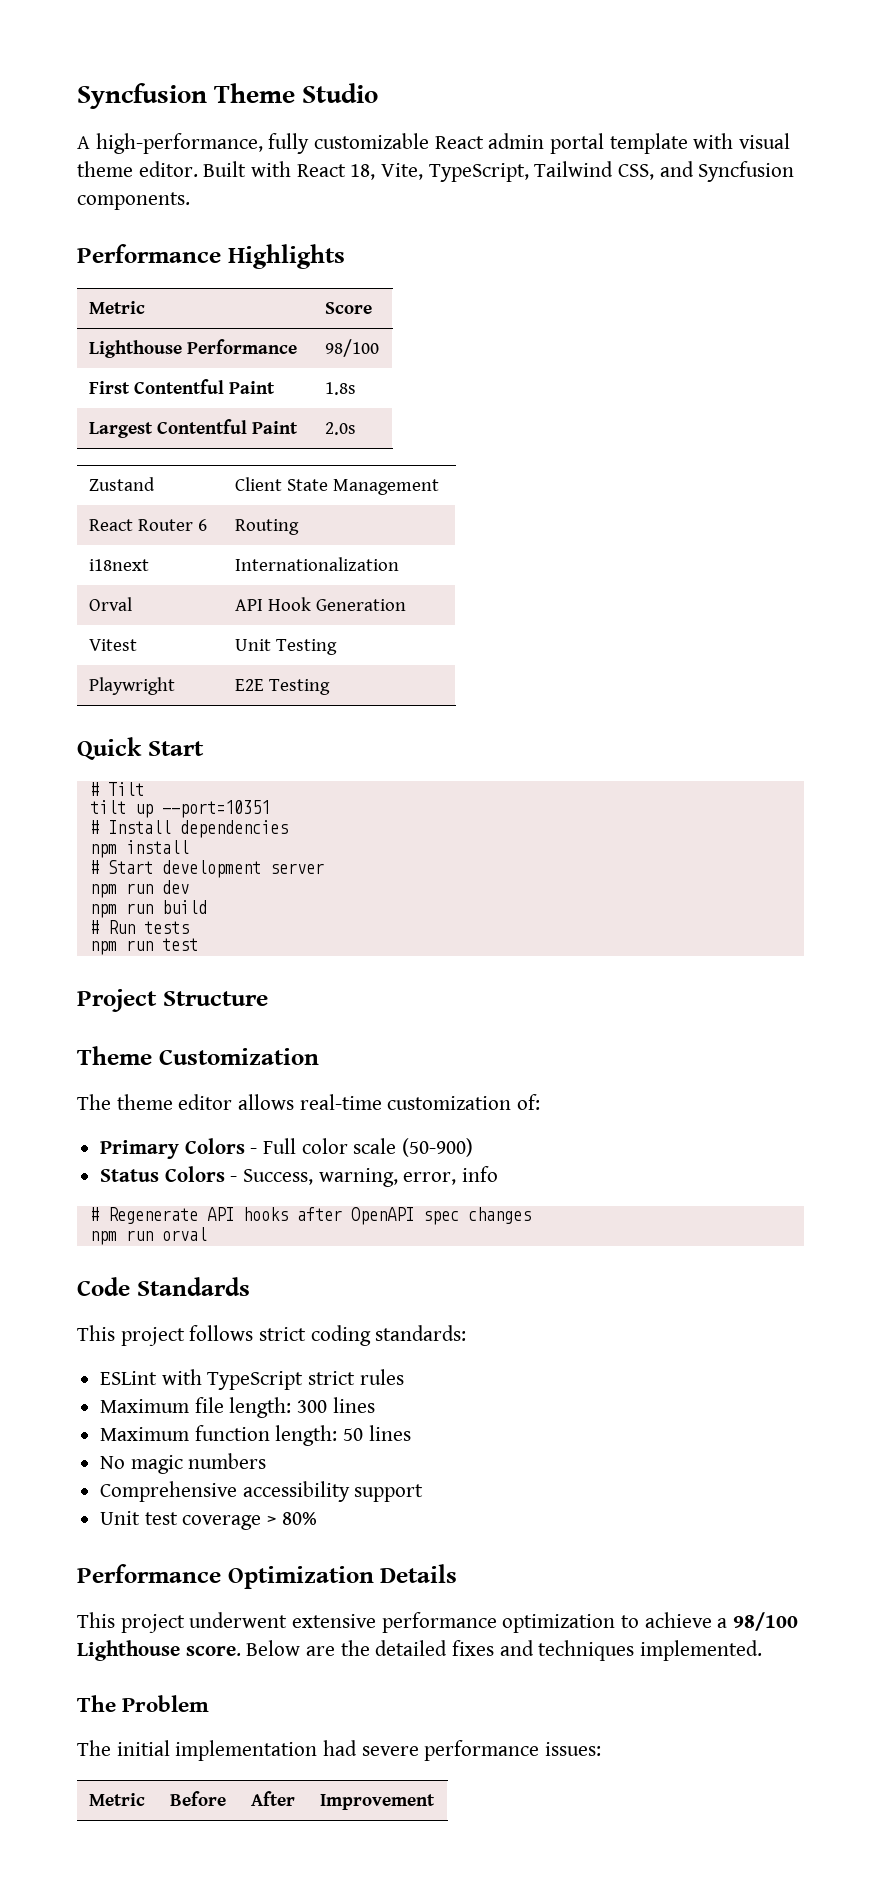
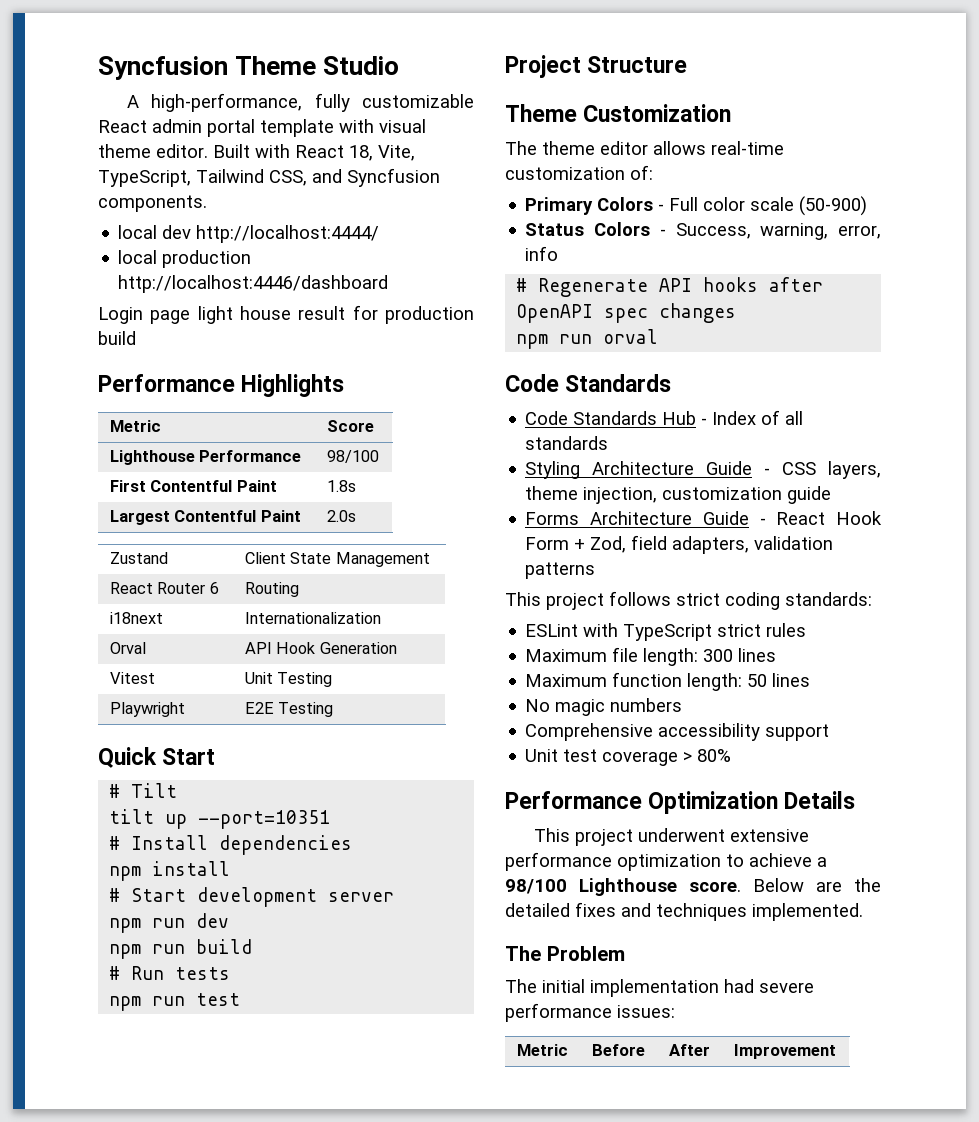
(190, 201) none -> [118,225,380,243] [118,250,252,268] [118,275,389,293] [98,305,475,324] [98,331,136,345] // local dev http://localhost:4444/ // local production http://localhost:4446/dashboard // Login page light house result for production build
(250, 1286) none -> [525,410,804,425] [525,436,609,450] [525,461,881,479] [525,486,832,504] [525,511,882,525] [525,535,834,554] [525,562,596,579] // Code Standards Hub - Index of all standards // Styling Architecture Guide - CSS layers, theme injection, customization guide // Forms Architecture Guide - React Hook Form + Zod, field adapters, validation patterns

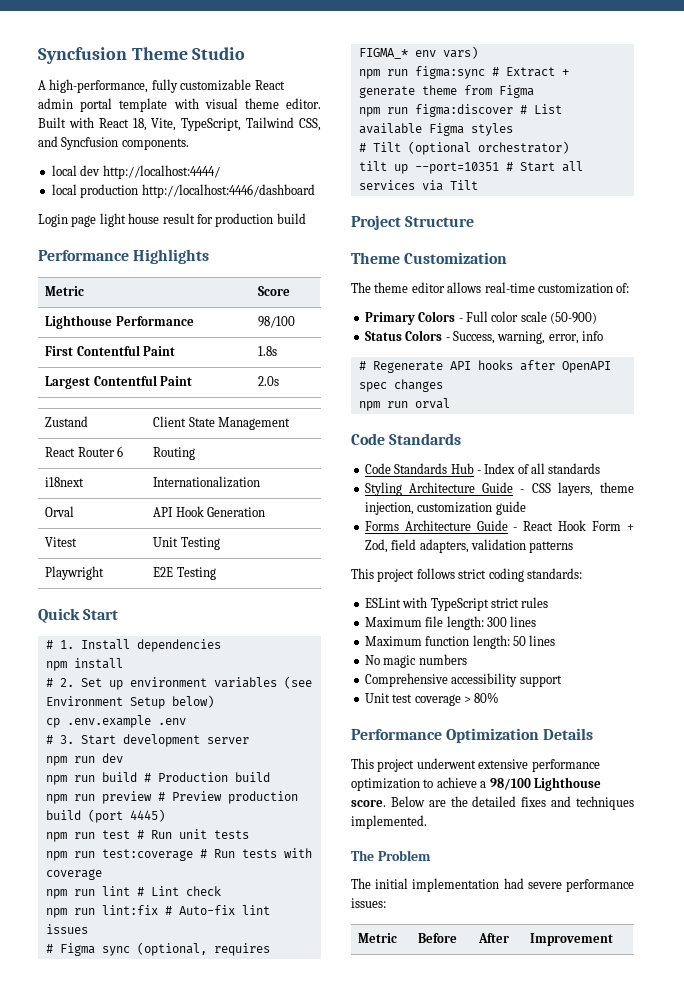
[131,783,178,798] [109,809,331,829] [109,836,121,850] Tilt // tilt up --port=10351 // # -> [59,640,74,649] 1.
(121, 895) none -> [59,676,312,690] [45,695,214,709] [45,715,186,728] [45,735,74,744] 2. Set up environment variables (see Environment Setup below) // cp .env.example .env // # 3.
[109,966,165,980] // # Run -> [143,772,270,782] [45,791,298,804] [45,809,165,823] [45,829,207,842] # Production build // npm run preview # Preview production build (port 4445) // npm run test # Run unit
[196,993,241,1006] test -> [101,848,312,861] [45,869,102,880] [45,886,221,899] [45,905,270,918] [45,924,88,934] [45,942,270,956] [358,46,478,59] [358,66,569,79] [358,85,534,98] [358,104,562,117] [358,123,513,136] [358,141,569,155] [358,161,583,174] [358,180,478,191] test:coverage # Run tests with coverage // npm run lint # Lint check // npm run lint:fix # Auto-fix lint issues // # Figma sync (optional, requires FIGMA_* env vars) // npm run figma:sync # Extract + generate theme from Figma // npm run figma:discover # List available Figma styles // # Tilt (optional orchestrator) // tilt up --port=10351 # Start all services via Tilt

